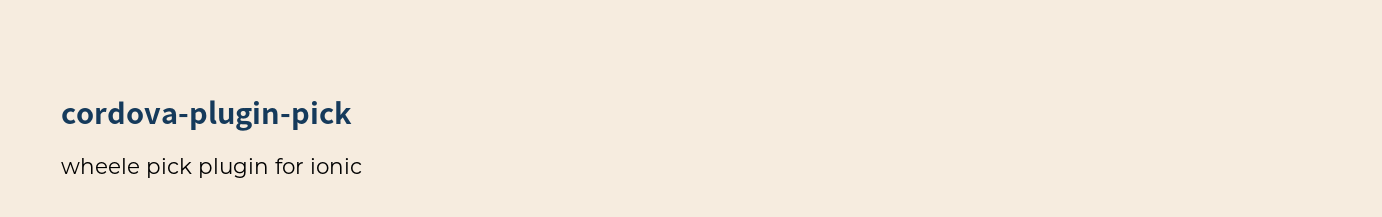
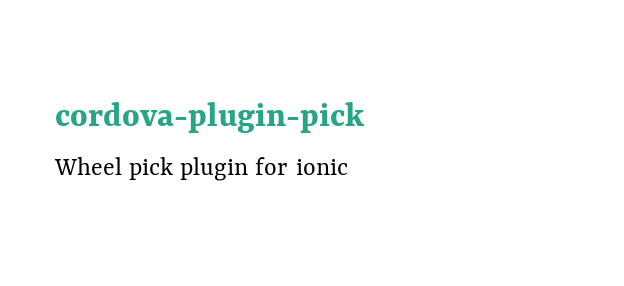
[61,158,140,174] wheele -> [54,157,122,175] Wheel

